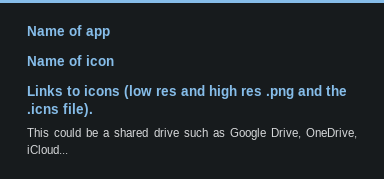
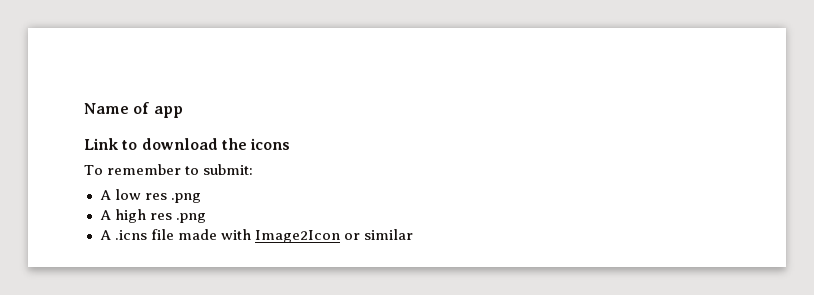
[27,55,114,66] [27,85,347,99] [27,103,93,117] [27,128,357,140] [27,145,68,154] Name of icon // Links to icons (low res and high res .png and the .icns file). // This could be a shared drive such as Google Drive, OneDrive, iCloud... -> [84,138,291,150] [84,164,254,175] [99,189,201,203] [99,209,206,223] [99,229,413,243] Link to download the icons // To remember to submit: // A low res .png // A high res .png // A .icns file made with Image2Icon or similar

